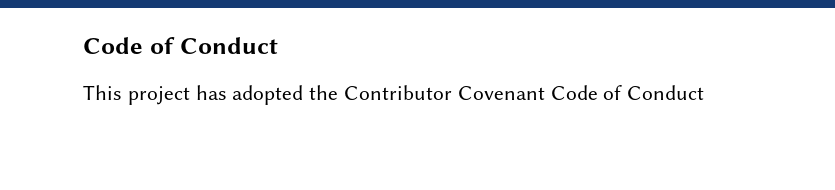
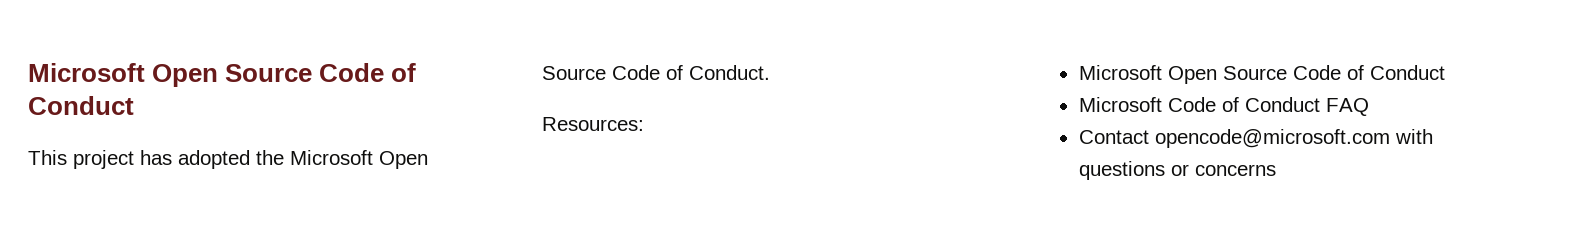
(83, 45) none -> [28,63,313,87] Microsoft Open Source
[344,85,705,100] Contributor Covenant Code of Conduct -> [290,150,428,169] [542,65,770,80] [542,117,644,131] [1078,65,1445,84] [1078,97,1369,116] [1078,129,1433,148] [1078,161,1276,180] Microsoft Open Source Code of Conduct. // Resources: // Microsoft Open Source Code of Conduct // Microsoft Code of Conduct FAQ // Contact opencode@microsoft.com with questions or concerns

